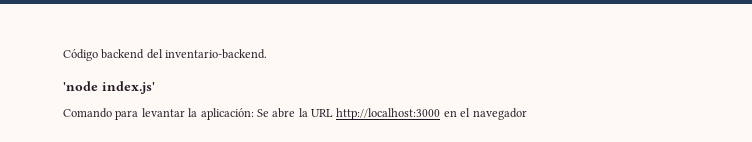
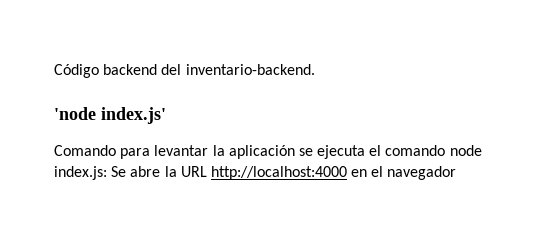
[200,108,254,120] aplicación: -> [228,145,482,159] [54,166,107,180] aplicación se ejecuta el comando node index.js:
[336,108,441,120] http://localhost:3000 -> [210,166,347,180] http://localhost:4000

